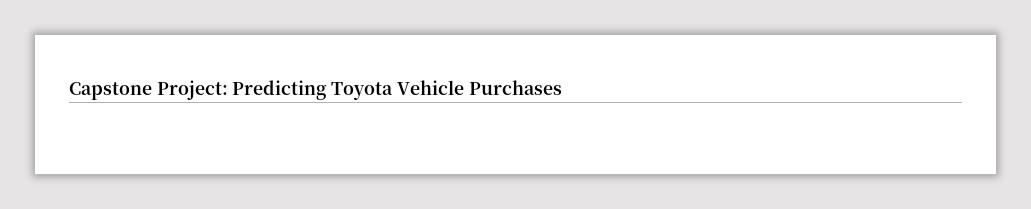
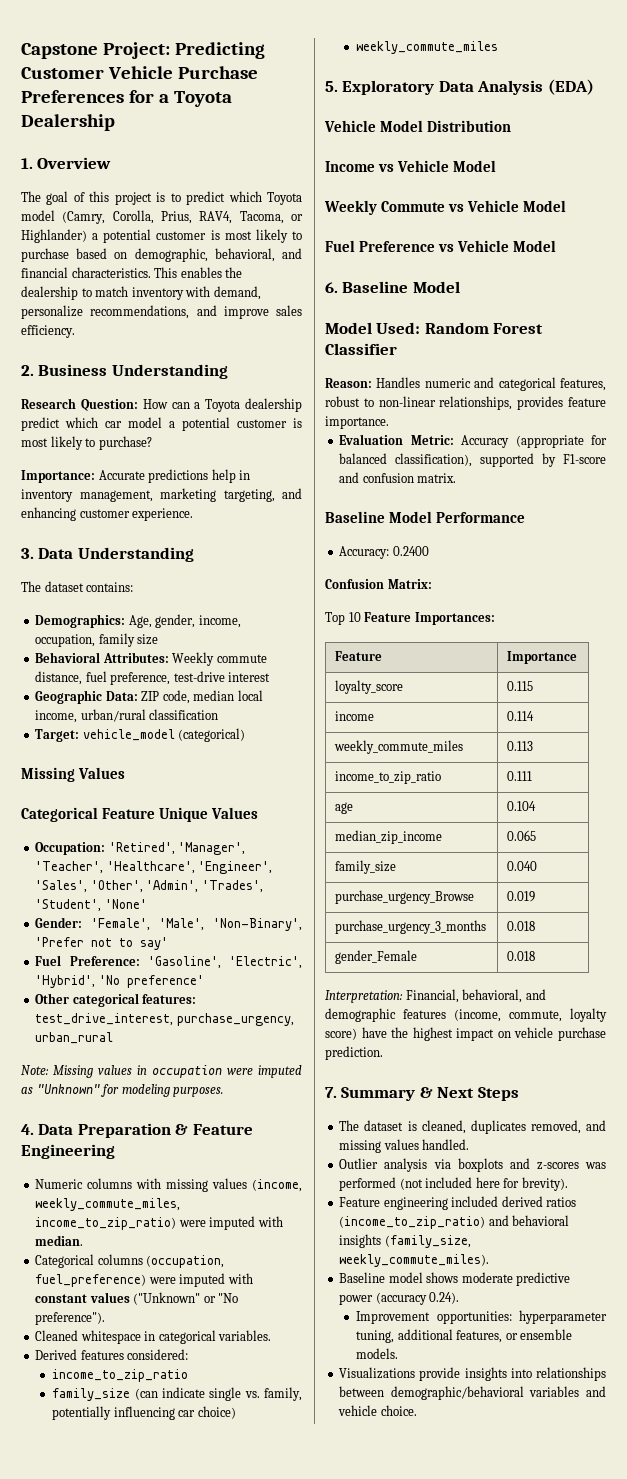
[331,80,562,100] Toyota Vehicle Purchases -> [21,66,258,79] [21,90,232,107] [21,114,115,131] [21,157,112,169] [21,191,303,205] [21,210,304,224] [21,229,302,243] [21,248,302,262] [21,267,243,278] [21,286,261,300] [21,305,302,319] [21,325,75,338] [21,364,228,379] [21,398,303,412] [21,417,302,431] [21,436,152,450] [21,469,251,483] [21,488,302,502] [21,507,194,521] [21,547,194,562] [21,581,134,592] [35,614,241,628] [35,633,159,647] [35,652,267,666] [35,671,271,685] [35,690,263,704] [35,709,219,723] [35,728,246,742] [21,767,125,782] [21,807,258,822] [35,842,246,855] [35,861,273,874] [35,880,263,893] [35,899,147,912] [35,917,302,931] [35,937,169,950] [35,955,302,969] [35,975,204,988] [35,993,197,1007] [35,1013,294,1026] [35,1032,114,1044] [21,1065,302,1078] [21,1084,224,1097] [21,1123,253,1138] [21,1144,115,1159] [35,1178,302,1192] [35,1198,181,1211] [35,1216,283,1230] [35,1235,84,1246] [35,1254,225,1268] [35,1273,253,1287] [35,1292,239,1305] [35,1312,106,1325] [35,1330,272,1344] [35,1349,189,1360] [52,1369,189,1382] [52,1387,302,1401] [52,1406,236,1420] [356,41,499,54] [325,79,594,95] [324,120,511,132] [325,160,496,172] [324,200,566,215] [325,240,556,252] [325,281,460,293] [325,322,544,334] [325,343,397,355] [325,377,606,391] [325,396,606,410] [325,416,389,429] [339,434,607,448] [339,453,606,467] [339,472,457,483] [325,511,525,523] [339,546,429,559] [325,579,432,589] [325,612,495,625] [335,651,383,661] [507,651,578,664] [335,680,404,694] [507,681,534,691] [335,711,375,721] [507,711,535,721] [334,740,464,754] [507,741,534,751] [335,771,442,784] [507,771,533,781] [335,802,354,814] [507,801,537,811] [335,830,443,844] [507,830,537,841] [335,860,397,874] [507,861,538,871] [335,890,475,904] [507,891,536,902] [335,920,487,934] [507,921,536,931] [335,950,418,964] [507,951,536,961] [325,989,546,1003] [325,1008,607,1022] [325,1027,606,1041] [325,1046,383,1060] [325,1087,519,1101] [339,1120,606,1134] [339,1139,470,1153] [339,1158,606,1172] [339,1177,568,1191] [339,1196,577,1210] [339,1215,570,1229] [339,1234,471,1248] [339,1254,490,1267] [339,1272,571,1286] [339,1292,460,1305] [356,1310,607,1324] [356,1329,573,1343] [356,1348,399,1359] [339,1367,606,1381] [339,1386,606,1400] [338,1405,417,1416] Customer Vehicle Purchase Preferences for a Toyota Dealership // 1. Overview // The goal of this project is to predict which Toyota model (Camry, Corolla, Prius, RAV4, Tacoma, or Highlander) a potential customer is most likely to purchase based on demographic, behavioral, and financial characteristics. This enables the dealership to match inventory with demand, personalize recommendations, and improve sales efficiency. // 2. Business Understanding // Research Question: How can a Toyota dealership predict which car model a potential customer is most likely to purchase? // Importance: Accurate predictions help in inventory management, marketing targeting, and enhancing customer experience. // 3. Data Understanding // The dataset contains: // Demographics: Age, gender, income, occupation, family size // Behavioral Attributes: Weekly commute distance, fuel preference, test-drive interest // Geographic Data: ZIP code, median local income, urban/rural classification // Target: vehicle_model (categorical) // Missing Values // Categorical Feature Unique Values // Occupation: 'Retired', 'Manager', 'Teacher', 'Healthcare', 'Engineer', 'Sales', 'Other', 'Admin', 'Trades', 'Student', 'None' // Gender: 'Female', 'Male', 'Non-Binary', 'Prefer not to say' // Fuel Preference: 'Gasoline', 'Electric', 'Hybrid', 'No preference' // Other categorical features: test_drive_interest, purchase_urgency, urban_rural // Note: Missing values in occupation were imputed as "Unknown" for modeling purposes. // 4. Data Preparation & Feature Engineering // Numeric columns with missing values (income, weekly_commute_miles, income_to_zip_ratio) were imputed with median. // Categorical columns (occupation, fuel_preference) were imputed with constant values ("Unknown" or "No preference"). // Cleaned whitespace in categorical variables. // Derived features considered: // income_to_zip_ratio // family_size (can indicate single vs. family, potentially influencing car choice) // weekly_commute_miles // 5. Exploratory Data Analysis (EDA) // Vehicle Model Distribution // Income vs Vehicle Model // Weekly Commute vs Vehicle Model // Fuel Preference vs Vehicle Model // 6. Baseline Model // Model Used: Random Forest Classifier // Reason: Handles numeric and categorical features, robust to non-linear relationships, provides feature importance. // Evaluation Metric: Accuracy (appropriate for balanced classification), supported by F1-score and confusion matrix. // Baseline Model Performance // Accuracy: 0.2400 // Confusion Matrix: // Top 10 Feature Importances: // Feature | Importance // loyalty_score | 0.115 // income | 0.114 // weekly_commute_miles | 0.113 // income_to_zip_ratio | 0.111 // age | 0.104 // median_zip_income | 0.065 // family_size | 0.040 // purchase_urgency_Browse | 0.019 // purchase_urgency_3_months | 0.018 // gender_Female | 0.018 // Interpretation: Financial, behavioral, and demographic features (income, commute, loyalty score) have the highest impact on vehicle purchase prediction. // 7. Summary & Next Steps // The dataset is cleaned, duplicates removed, and missing values handled. // Outlier analysis via boxplots and z-scores was performed (not included here for brevity). // Feature engineering included derived ratios (income_to_zip_ratio) and behavioral insights (family_size, weekly_commute_miles). // Baseline model shows moderate predictive power (accuracy 0.24). // Improvement opportunities: hyperparameter tuning, additional features, or ensemble models. // Visualizations provide insights into relationships between demographic/behavioral variables and vehicle choice.

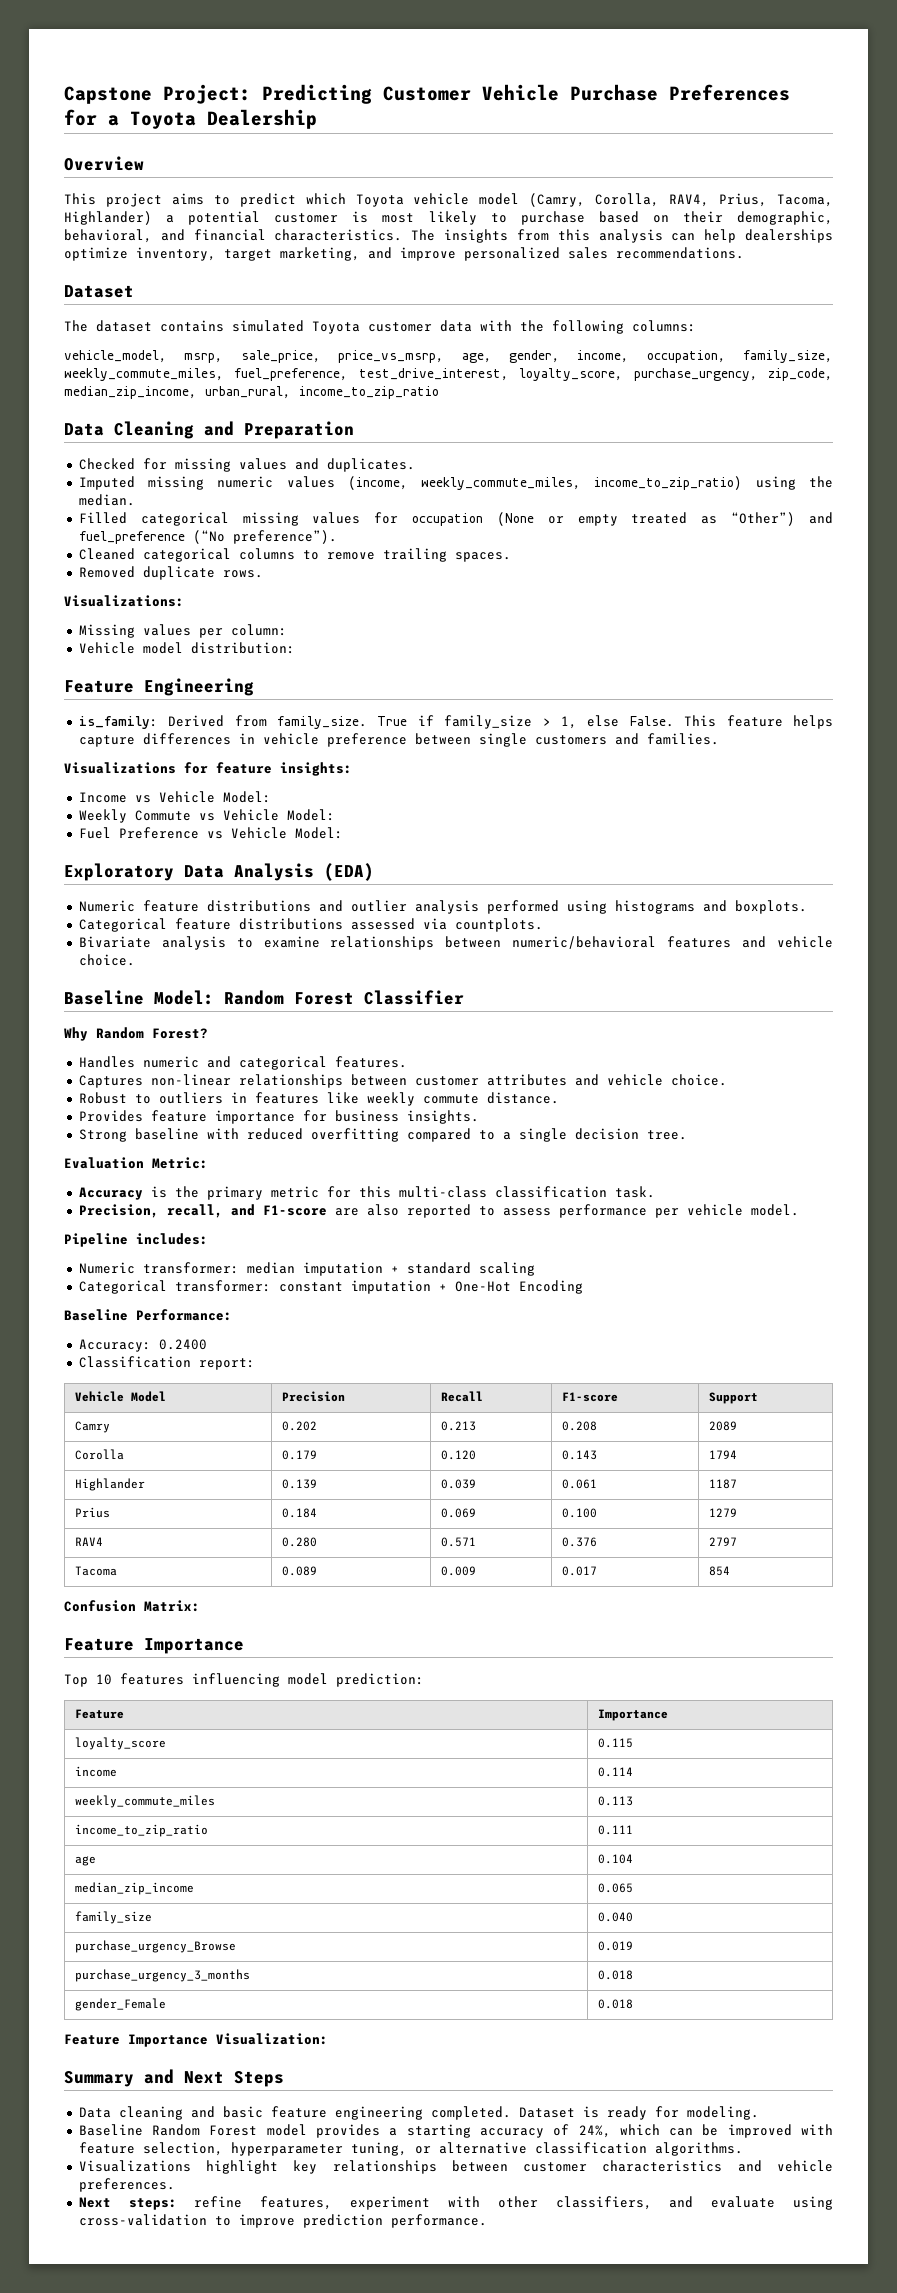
[21,158,33,169] 1. -> (317, 119) none
[21,191,166,205] The goal of this project is -> [64,193,204,207] This project aims
(303, 198) none -> [413,193,470,205] vehicle
[161,211,304,224] Prius, RAV4, Tacoma, or -> [669,193,833,207] RAV4, Prius, Tacoma,
(128, 255) none -> [682,211,723,223] their
[154,267,243,278] [21,286,261,300] [21,305,302,319] [21,325,75,338] [21,364,228,379] [21,398,303,412] [21,417,302,431] [21,436,152,450] [21,469,251,483] [21,488,302,502] [21,507,194,521] [21,547,194,562] [21,581,134,592] [35,614,241,628] [35,633,159,647] [35,652,267,666] [35,671,271,685] [35,690,263,704] [35,709,219,723] [35,728,246,742] [21,767,125,782] [21,807,258,822] [35,842,246,855] [35,861,273,874] [35,880,263,893] [35,899,147,912] [35,917,302,931] [35,937,169,950] [35,955,302,969] [35,975,204,988] [35,993,197,1007] [35,1013,294,1026] [35,1032,114,1044] [21,1065,302,1078] [21,1084,224,1097] [21,1123,253,1138] [21,1144,115,1159] [35,1178,302,1192] [35,1198,181,1211] [35,1216,283,1230] [35,1235,84,1246] [35,1254,225,1268] [35,1273,253,1287] [35,1292,239,1305] [35,1312,106,1325] [35,1330,272,1344] [35,1349,189,1360] [52,1369,189,1382] [52,1387,302,1401] [52,1406,236,1420] [356,41,499,54] [325,79,594,95] [324,120,511,132] [325,160,496,172] [324,200,566,215] [325,240,556,252] [325,281,460,293] [325,322,421,334] This enables the dealership to match inventory with demand, personalize recommendations, and improve sales efficiency. // 2. Business Understanding // Research Question: How can a Toyota dealership predict which car model a potential customer is most likely to purchase? // Importance: Accurate predictions help in inventory management, marketing targeting, and enhancing customer experience. // 3. Data Understanding // The dataset contains: // Demographics: Age, gender, income, occupation, family size // Behavioral Attributes: Weekly commute distance, fuel preference, test-drive interest // Geographic Data: ZIP code, median local income, urban/rural classification // Target: vehicle_model (categorical) // Missing Values // Categorical Feature Unique Values // Occupation: 'Retired', 'Manager', 'Teacher', 'Healthcare', 'Engineer', 'Sales', 'Other', 'Admin', 'Trades', 'Student', 'None' // Gender: 'Female', 'Male', 'Non-Binary', 'Prefer not to say' // Fuel Preference: 'Gasoline', 'Electric', 'Hybrid', 'No preference' // Other categorical features: test_drive_interest, purchase_urgency, urban_rural // Note: Missing values in occupation were imputed as "Unknown" for modeling purposes. // 4. Data Preparation & Feature Engineering // Numeric columns with missing values (income, weekly_commute_miles, income_to_zip_ratio) were imputed with median. // Categorical columns (occupation, fuel_preference) were imputed with constant values ("Unknown" or "No preference"). // Cleaned whitespace in categorical variables. // Derived features considered: // income_to_zip_ratio // family_size (can indicate single vs. family, potentially influencing car choice) // weekly_commute_miles // 5. Exploratory Data Analysis (EDA) // Vehicle Model Distribution // Income vs Vehicle Model // Weekly Commute vs Vehicle Model // Fuel Preference vs Vehicle Model // 6. Baseline Model // Model Used: -> [411,229,834,243] [64,247,744,261] [64,285,134,298] [64,320,696,334] [64,350,833,363] [64,368,833,381] [64,386,439,399] [64,421,354,439] [78,458,415,472] [78,476,833,490] [78,494,135,506] [78,512,833,526] [78,530,337,544] [78,548,511,562] [78,566,263,580] [64,595,184,607] [78,624,287,638] [78,642,295,654] [64,678,254,696] [78,715,834,729] [78,733,719,747] [64,762,352,776] [78,791,271,803] [78,809,335,823] [78,827,343,839] [64,863,374,881] [78,900,807,914] [78,918,543,932] [78,936,833,950] [78,954,135,966] [64,990,214,1005] The insights from this analysis can help dealerships optimize inventory, target marketing, and improve personalized sales recommendations. // Dataset // The dataset contains simulated Toyota customer data with the following columns: // vehicle_model, msrp, sale_price, price_vs_msrp, age, gender, income, occupation, family_size, weekly_commute_miles, fuel_preference, test_drive_interest, loyalty_score, purchase_urgency, zip_code, median_zip_income, urban_rural, income_to_zip_ratio // Data Cleaning and Preparation // Checked for missing values and duplicates. // Imputed missing numeric values (income, weekly_commute_miles, income_to_zip_ratio) using the median. // Filled categorical missing values for occupation (None or empty treated as “Other”) and fuel_preference (“No preference”). // Cleaned categorical columns to remove trailing spaces. // Removed duplicate rows. // Visualizations: // Missing values per column: // Vehicle model distribution: // Feature Engineering // is_family: Derived from family_size. True if family_size > 1, else False. This feature helps capture differences in vehicle preference between single customers and families. // Visualizations for feature insights: // Income vs Vehicle Model: // Weekly Commute vs Vehicle Model: // Fuel Preference vs Vehicle Model: // Exploratory Data Analysis (EDA) // Numeric feature distributions and outlier analysis performed using histograms and boxplots. // Categorical feature distributions assessed via countplots. // Bivariate analysis to examine relationships between numeric/behavioral features and vehicle choice. // Baseline Model:
[325,378,372,388] Reason: -> [64,1027,208,1041] Why Random Forest? //
[560,378,606,391] [325,396,606,410] [325,416,389,429] [339,434,607,448] [339,453,606,467] [339,472,457,483] [325,511,525,523] features, robust to non-linear relationships, provides feature importance. // Evaluation Metric: Accuracy (appropriate for balanced classification), supported by F1-score and confusion matrix. // Baseline Model Performance -> [334,1056,407,1068] [78,1074,727,1088] [78,1092,559,1106] [78,1110,479,1124] [78,1128,687,1142] [64,1157,208,1169] [78,1186,655,1200] [78,1204,799,1218] [64,1233,208,1247] [78,1262,535,1276] [78,1280,583,1294] [64,1309,232,1321] features. // Captures non-linear relationships between customer attributes and vehicle choice. // Robust to outliers in features like weekly commute distance. // Provides feature importance for business insights. // Strong baseline with reduced overfitting compared to a single decision tree. // Evaluation Metric: // Accuracy is the primary metric for this multi-class classification task. // Precision, recall, and F1-score are also reported to assess performance per vehicle model. // Pipeline includes: // Numeric transformer: median imputation + standard scaling // Categorical transformer: constant imputation + One-Hot Encoding // Baseline Performance:
(429, 551) none -> [78,1356,255,1370] [74,1391,166,1402] [281,1391,345,1402] [440,1391,483,1402] [561,1392,618,1402] [708,1392,758,1404] [74,1421,110,1433] [281,1421,317,1431] [440,1421,476,1431] [561,1421,597,1431] [708,1421,737,1431] [74,1449,124,1460] [281,1450,317,1460] [440,1450,476,1460] [561,1450,597,1460] [708,1450,737,1459] [74,1478,145,1491] [281,1479,317,1489] [440,1479,476,1489] [561,1479,597,1489] [708,1479,737,1489] [74,1507,110,1518] [281,1508,317,1518] [440,1508,476,1518] [561,1508,597,1518] [708,1508,737,1517] [74,1537,103,1546] [281,1537,317,1547] [440,1537,476,1547] [561,1537,597,1547] [708,1537,737,1546] [74,1566,117,1576] [281,1566,317,1576] [440,1566,476,1576] [561,1566,597,1576] [708,1566,730,1576] // Classification report: // Vehicle Model | Precision | Recall | F1-score | Support // Camry | 0.202 | 0.213 | 0.208 | 2089 // Corolla | 0.179 | 0.120 | 0.143 | 1794 // Highlander | 0.139 | 0.039 | 0.061 | 1187 // Prius | 0.184 | 0.069 | 0.100 | 1279 // RAV4 | 0.280 | 0.571 | 0.376 | 2797 // Tacoma | 0.089 | 0.009 | 0.017 | 854
(432, 584) none -> [64,1638,244,1654] // Feature Importance
[364,612,495,625] Feature Importances: -> [120,1673,424,1687] features influencing model prediction:
[325,989,546,1003] [325,1008,607,1022] [325,1027,606,1041] [325,1046,383,1060] [325,1087,519,1101] [339,1120,606,1134] [339,1139,470,1153] [339,1158,606,1172] [339,1177,568,1191] [339,1196,577,1210] [339,1215,570,1229] [339,1234,471,1248] [339,1254,490,1267] [339,1272,571,1286] [339,1292,460,1305] [356,1310,607,1324] [356,1329,573,1343] [356,1348,399,1359] [339,1367,606,1381] [339,1386,606,1400] [338,1405,417,1416] Interpretation: Financial, behavioral, and demographic features (income, commute, loyalty score) have the highest impact on vehicle purchase prediction. // 7. Summary & Next Steps // The dataset is cleaned, duplicates removed, and missing values handled. // Outlier analysis via boxplots and z-scores was performed (not included here for brevity). // Feature engineering included derived ratios (income_to_zip_ratio) and behavioral insights (family_size, weekly_commute_miles). // Baseline model shows moderate predictive power (accuracy 0.24). // Improvement opportunities: hyperparameter tuning, additional features, or ensemble models. // Visualizations provide insights into relationships between demographic/behavioral variables and vehicle choice. -> [64,2033,328,2047] [64,2069,284,2087] [78,2106,759,2120] [78,2124,833,2138] [78,2142,743,2156] [78,2160,833,2174] [78,2178,175,2192] [78,2196,833,2210] [78,2214,487,2228] Feature Importance Visualization: // Summary and Next Steps // Data cleaning and basic feature engineering completed. Dataset is ready for modeling. // Baseline Random Forest model provides a starting accuracy of 24%, which can be improved with feature selection, hyperparameter tuning, or alternative classification algorithms. // Visualizations highlight key relationships between customer characteristics and vehicle preferences. // Next steps: refine features, experiment with other classifiers, and evaluate using cross-validation to improve prediction performance.

